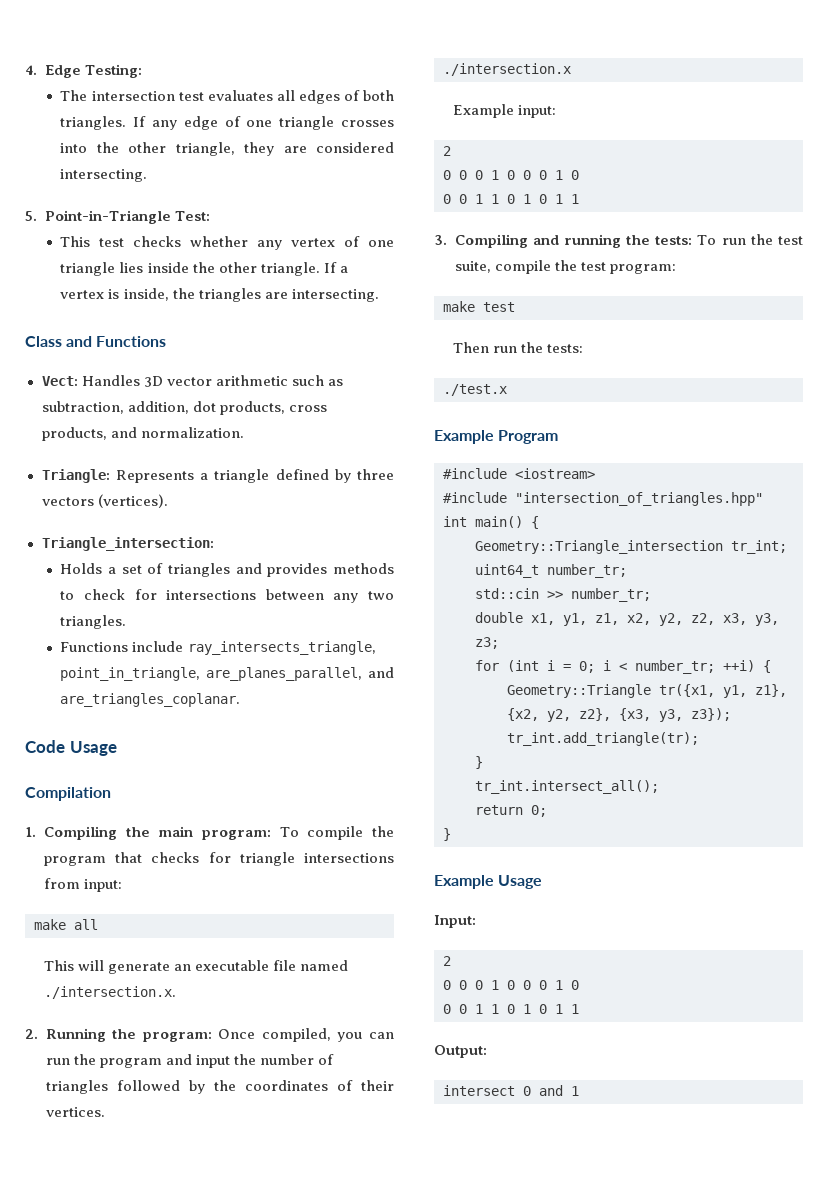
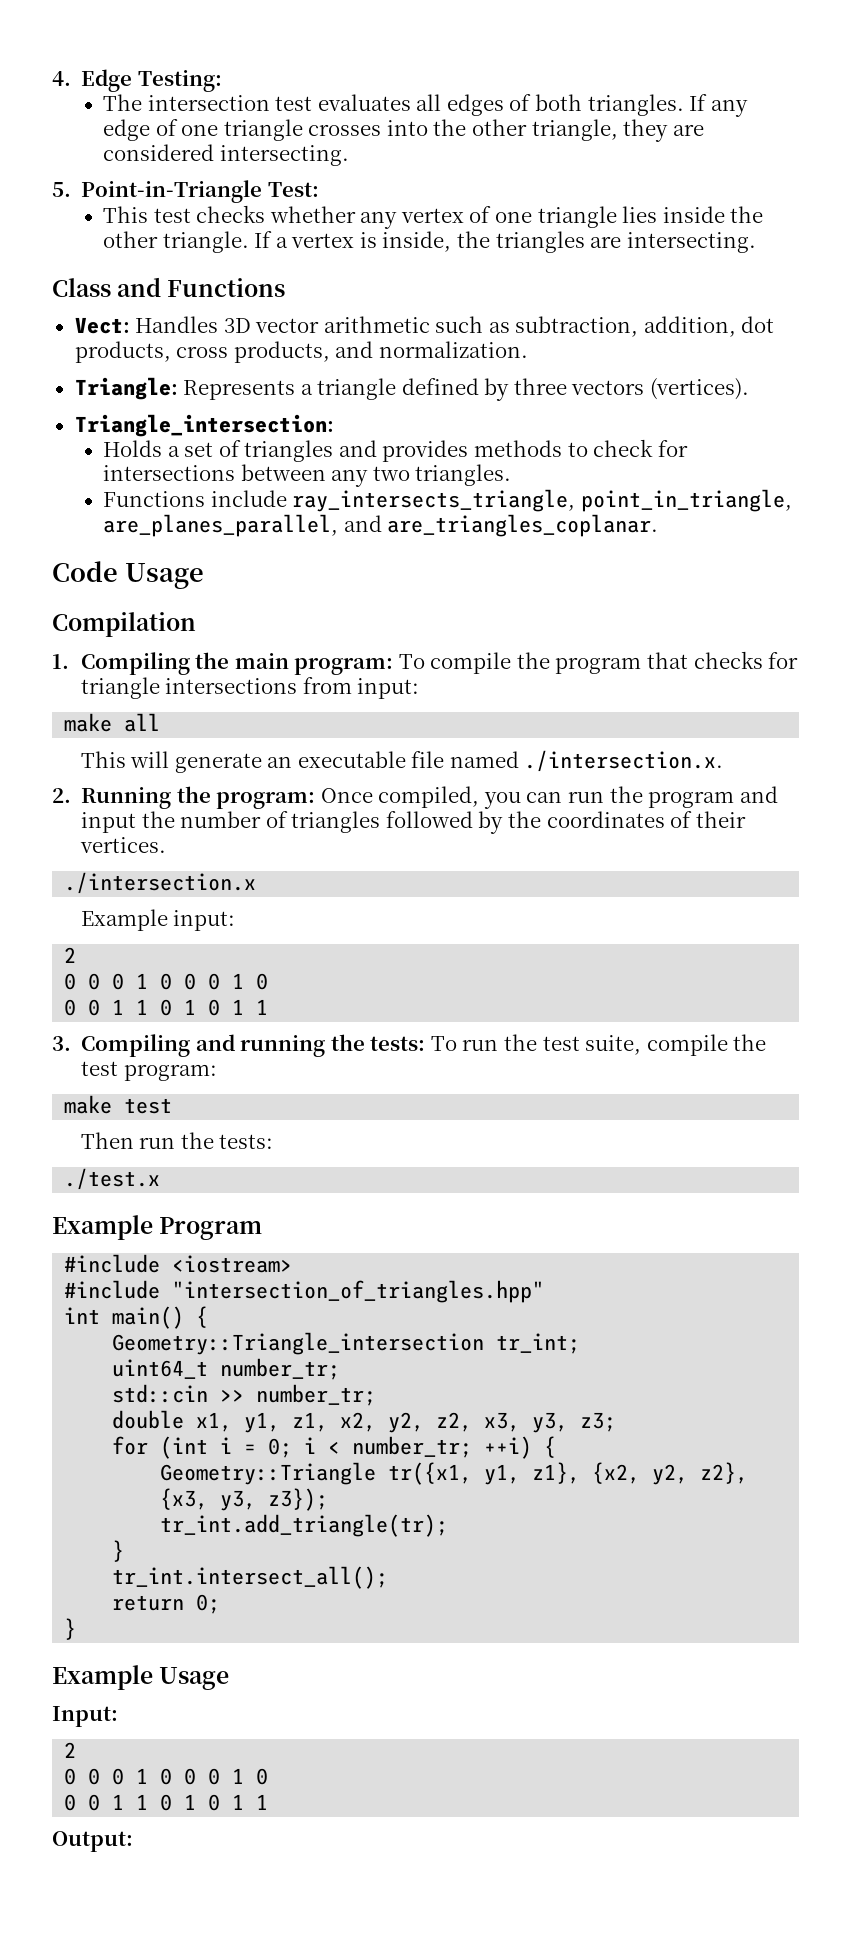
[443,1085,579,1096] // intersect 0 and 1 -> (133, 1841) none

